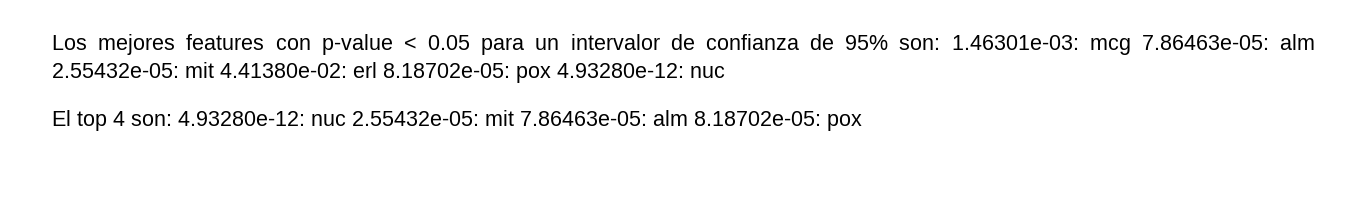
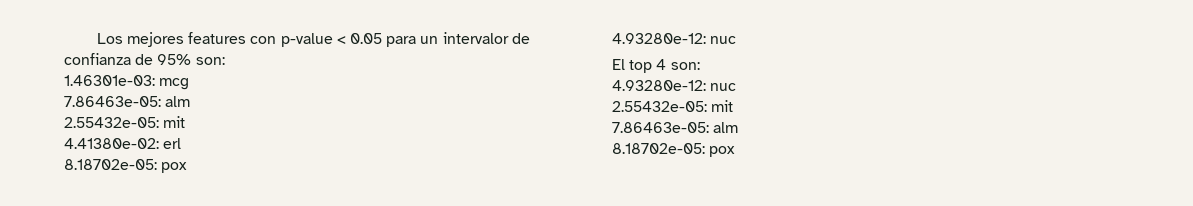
(941, 44) none -> (225, 61) //
[1141,34,1316,50] [52,62,214,78] 7.86463e-05: alm 2.55432e-05: mit -> [64,96,191,107] [64,116,186,128] // 7.86463e-05: alm // 2.55432e-05: mit //
[383,63,551,83] 8.18702e-05: pox -> [64,159,188,173] // 8.18702e-05: pox //
[178,110,688,126] 4.93280e-12: nuc 2.55432e-05: mit 7.86463e-05: alm -> [612,80,737,91] [612,100,734,112] [612,122,739,133] // 4.93280e-12: nuc // 2.55432e-05: mit // 7.86463e-05: alm //

